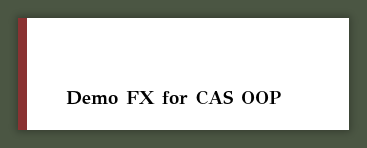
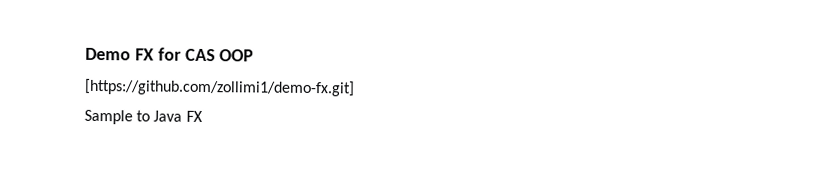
(281, 97) none -> [84,78,355,97] [84,109,203,125] // [https://github.com/zollimi1/demo-fx.git] // Sample to Java FX

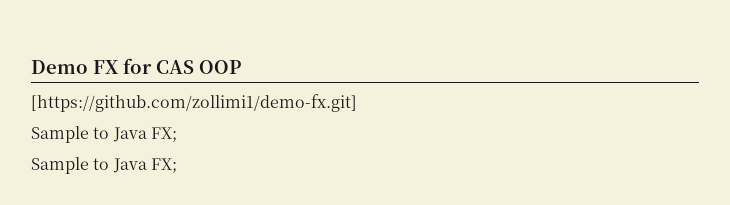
[185,110,203,122] FX -> [150,127,177,142] [31,157,177,174] FX; // Sample to Java FX;

